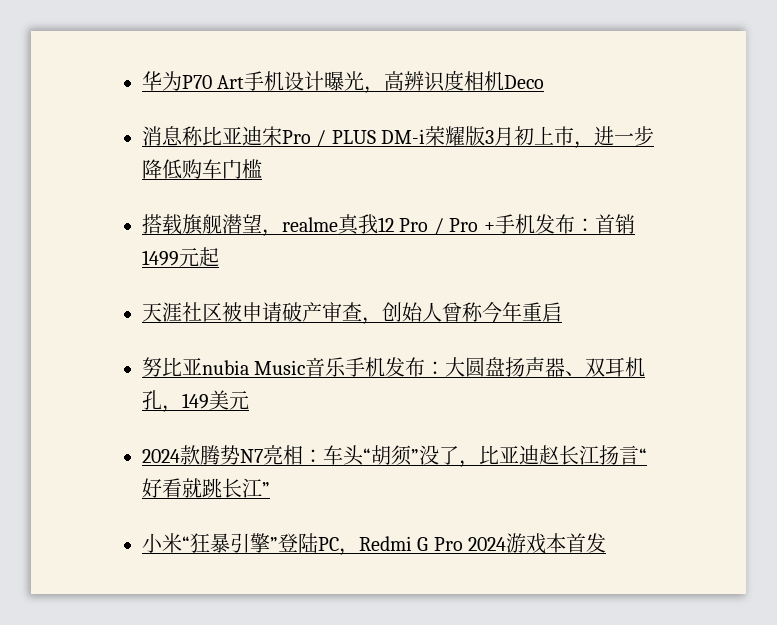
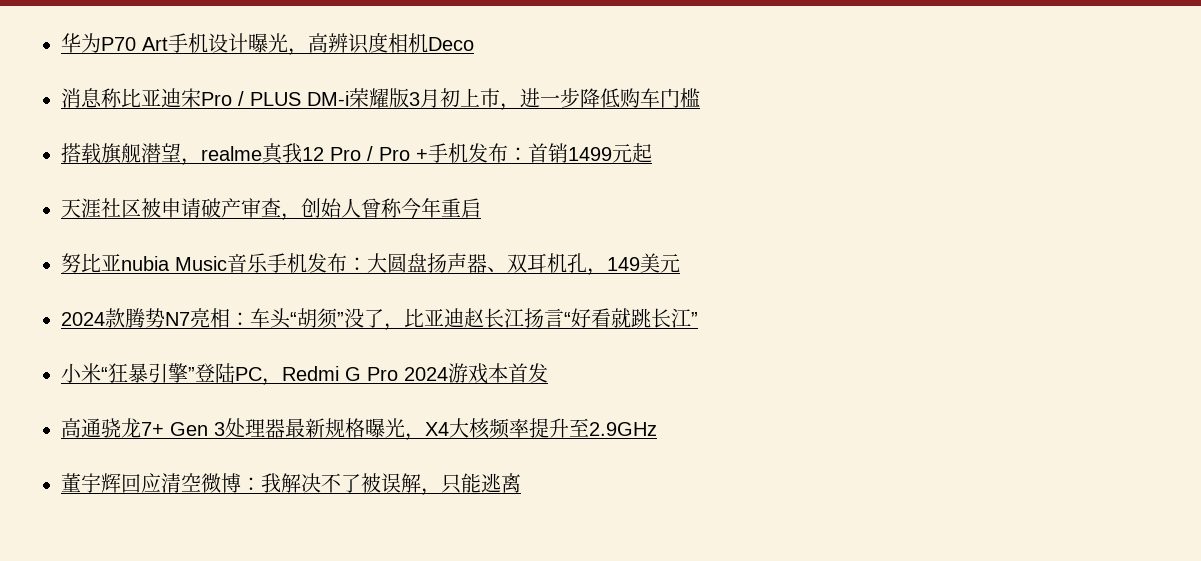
(607, 543) none -> [61,418,657,441] [61,473,521,496] // 高通骁龙7+ Gen 3处理器最新规格曝光，X4大核频率提升至2.9GHz // 董宇辉回应清空微博：我解决不了被误解，只能逃离

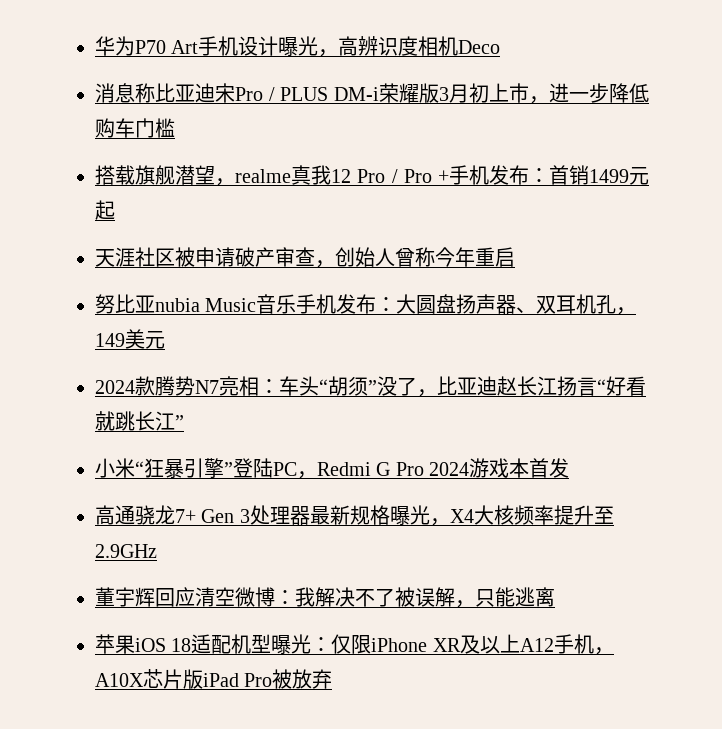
(521, 483) none -> [95,634,614,655] [95,669,333,689] // 苹果iOS 18适配机型曝光：仅限iPhone XR及以上A12手机，A10X芯片版iPad Pro被放弃

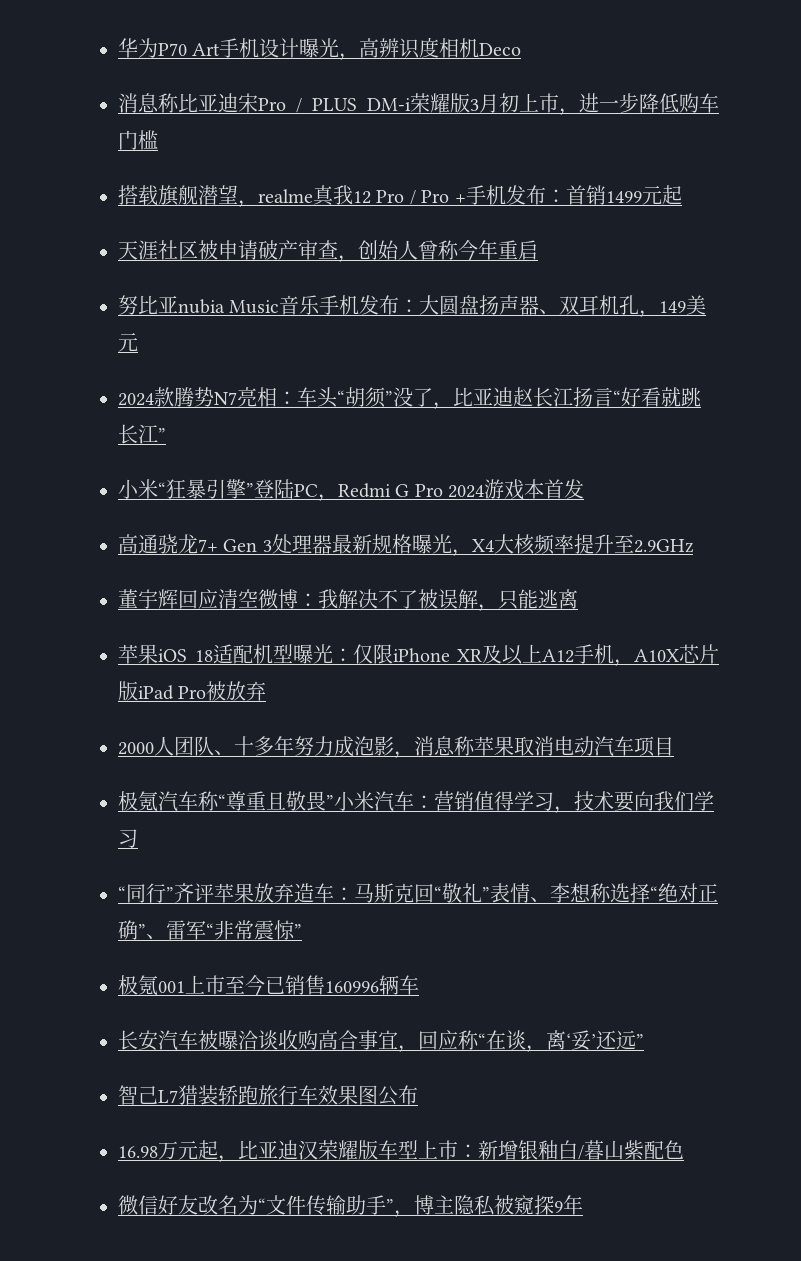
(333, 679) none -> [118,736,674,759] [118,791,714,814] [118,829,138,848] [118,883,718,903] [118,920,302,940] [118,975,419,996] [118,1030,644,1053] [118,1085,418,1106] [118,1140,684,1163] [118,1195,583,1218] // 2000人团队、十多年努力成泡影，消息称苹果取消电动汽车项目 // 极氪汽车称“尊重且敬畏”小米汽车：营销值得学习，技术要向我们学习 // “同行”齐评苹果放弃造车：马斯克回“敬礼”表情、李想称选择“绝对正确”、雷军“非常震惊” // 极氪001上市至今已销售160996辆车 // 长安汽车被曝洽谈收购高合事宜，回应称“在谈，离‘妥’还远” // 智己L7猎装轿跑旅行车效果图公布 // 16.98万元起，比亚迪汉荣耀版车型上市：新增银釉白/暮山紫配色 // 微信好友改名为“文件传输助手”，博主隐私被窥探9年

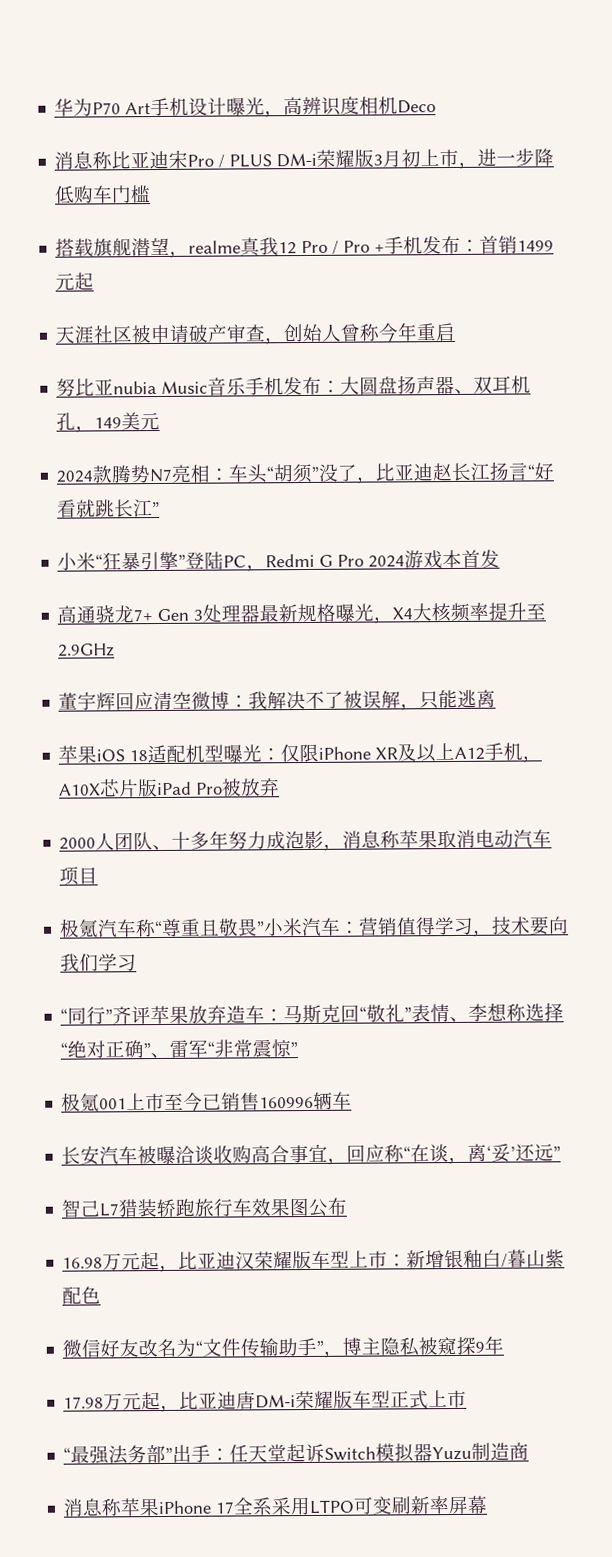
(583, 1205) none -> [63,1389,468,1413] [63,1442,530,1465] [63,1495,489,1517] // 17.98万元起，比亚迪唐DM-i荣耀版车型正式上市 // “最强法务部”出手：任天堂起诉Switch模拟器Yuzu制造商 // 消息称苹果iPhone 17全系采用LTPO可变刷新率屏幕

